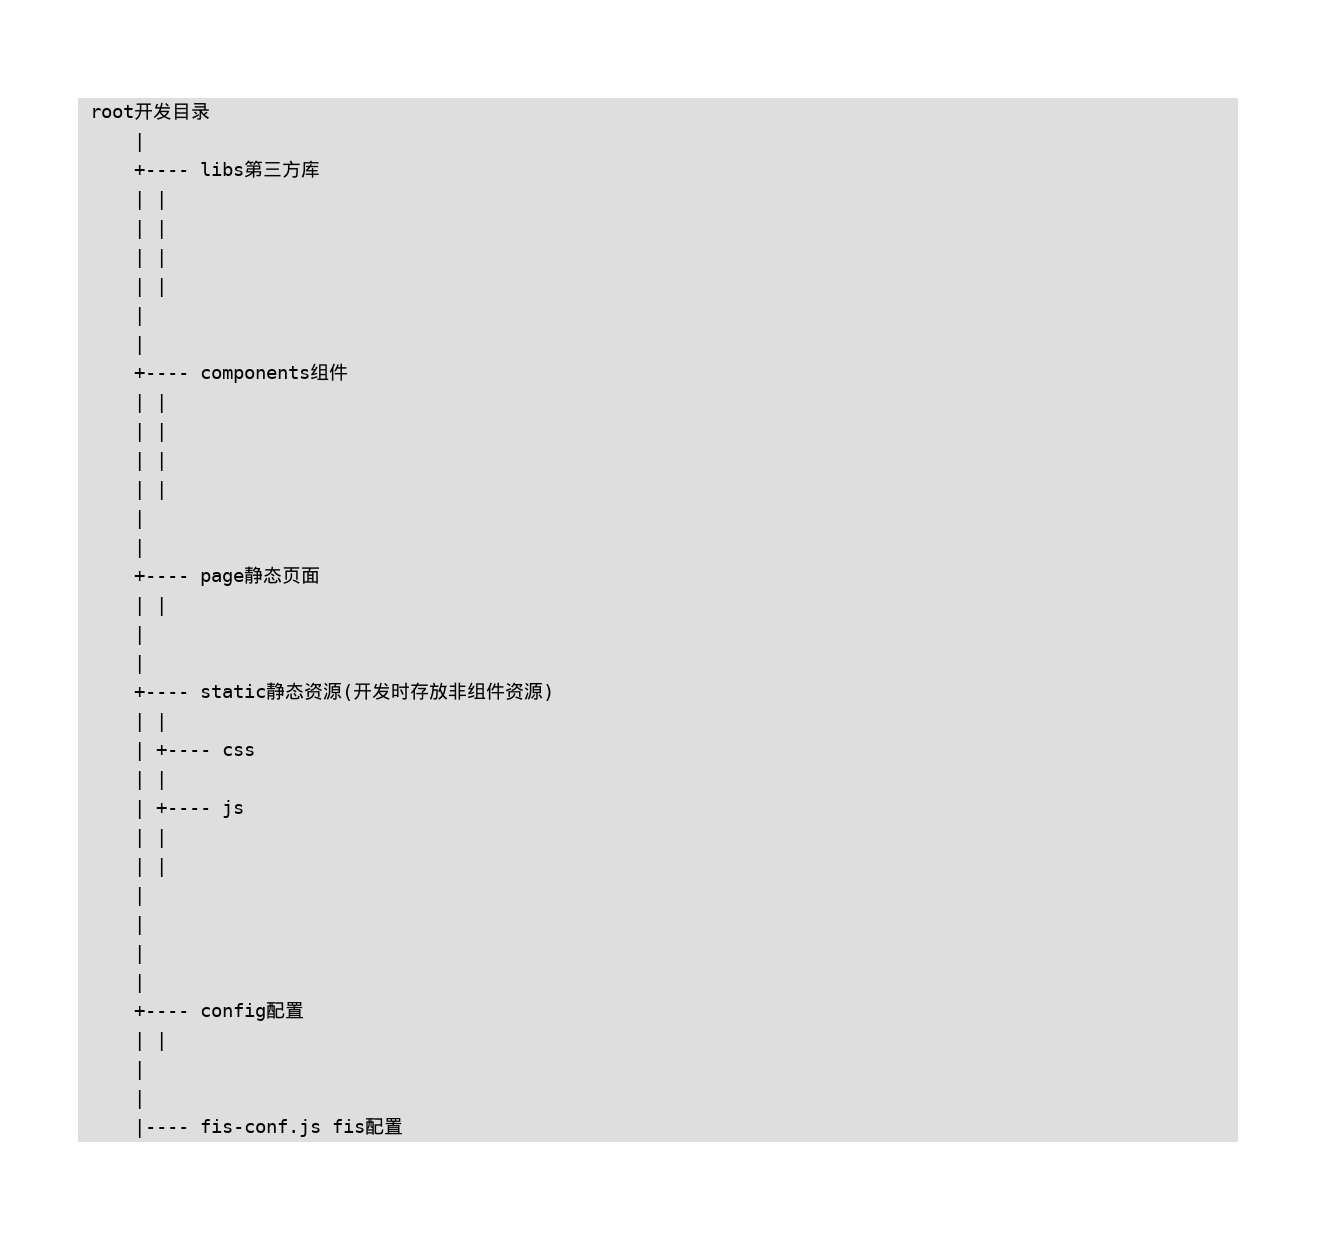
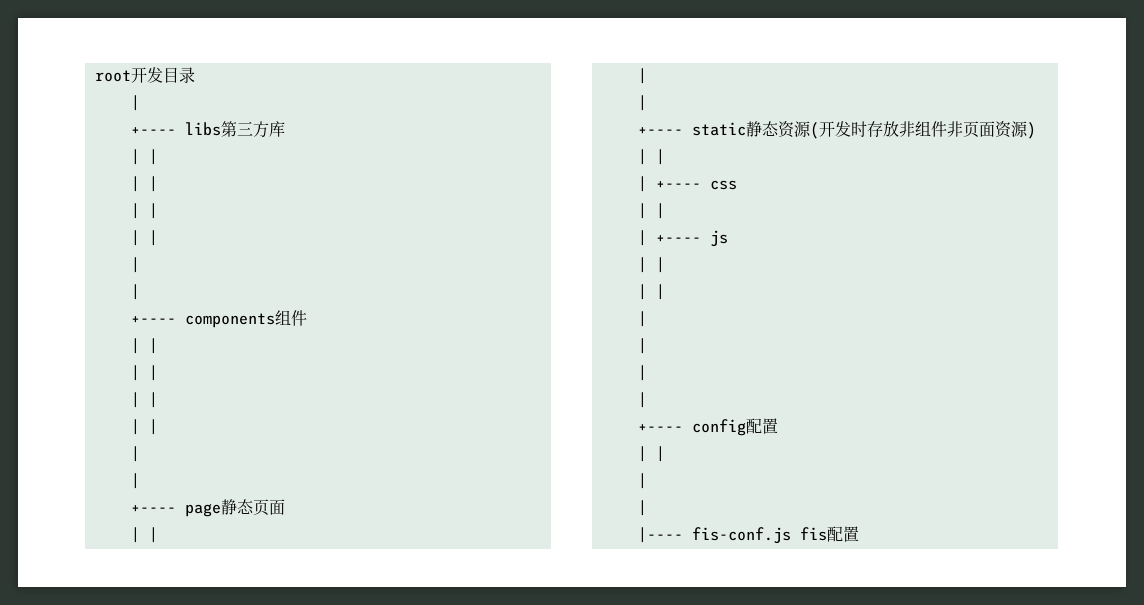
(505, 691) none -> [946,121,995,138] 非页面

